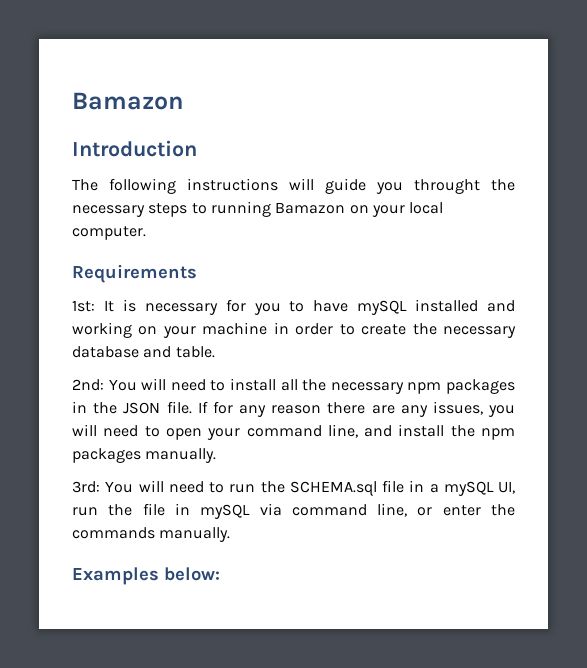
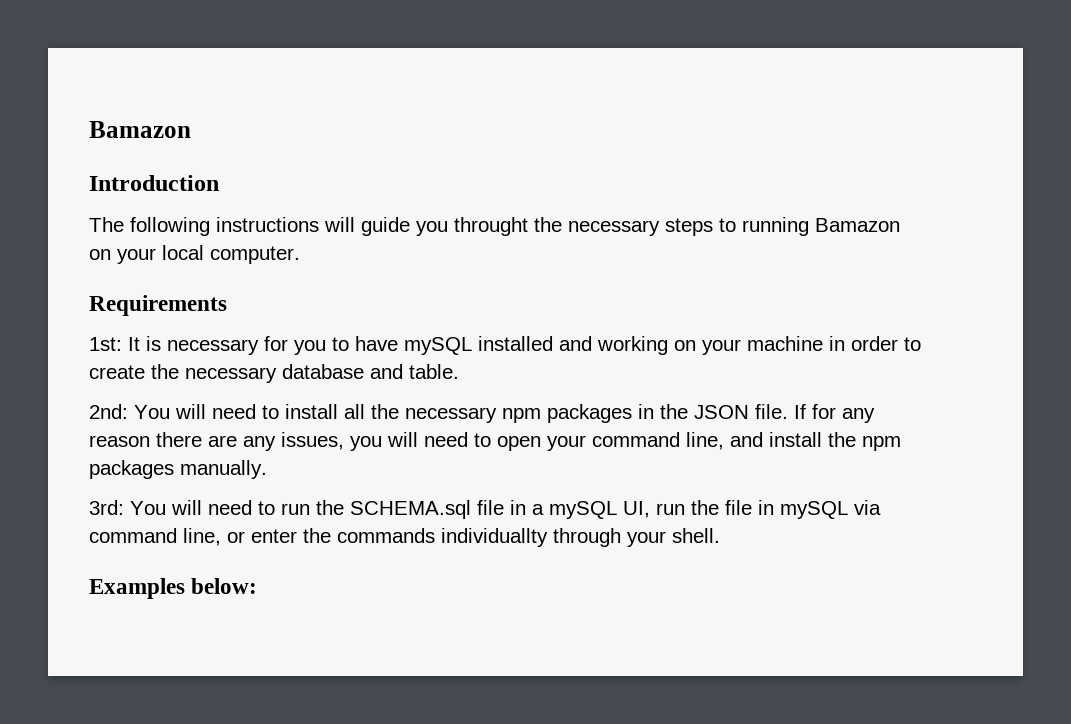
[159,527,231,542] manually. -> [441,528,720,547] individuallty through your shell.

